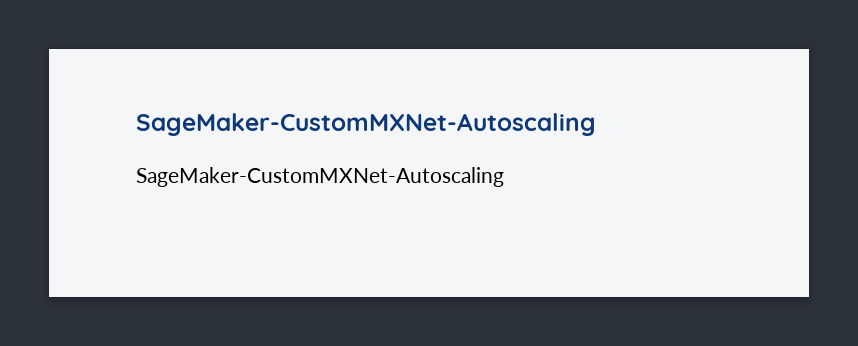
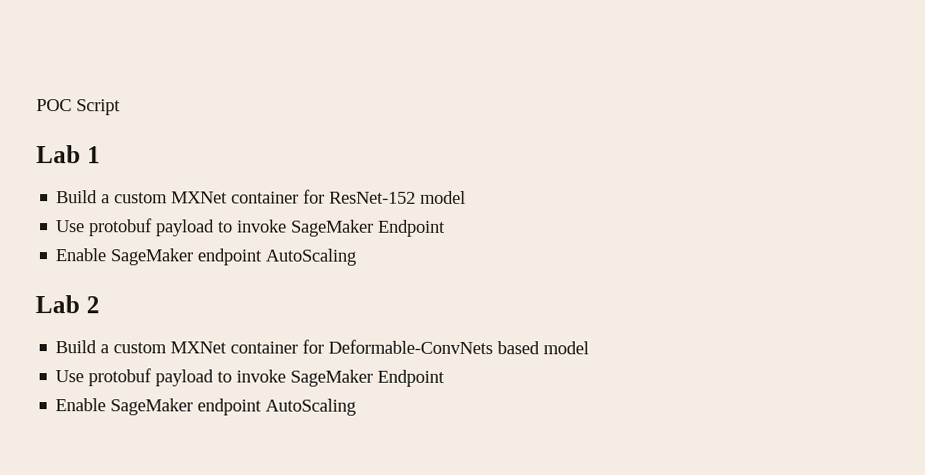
[136,113,596,136] [136,167,504,187] SageMaker-CustomMXNet-Autoscaling // SageMaker-CustomMXNet-Autoscaling -> [36,99,121,116] [36,145,101,164] [56,189,467,205] [56,218,447,237] [55,248,357,266] [35,295,100,314] [55,339,590,355] [55,368,446,387] [55,398,357,416] POC Script // Lab 1 // Build a custom MXNet container for ResNet-152 model // Use protobuf payload to invoke SageMaker Endpoint // Enable SageMaker endpoint AutoScaling // Lab 2 // Build a custom MXNet container for Deformable-ConvNets based model // Use protobuf payload to invoke SageMaker Endpoint // Enable SageMaker endpoint AutoScaling

